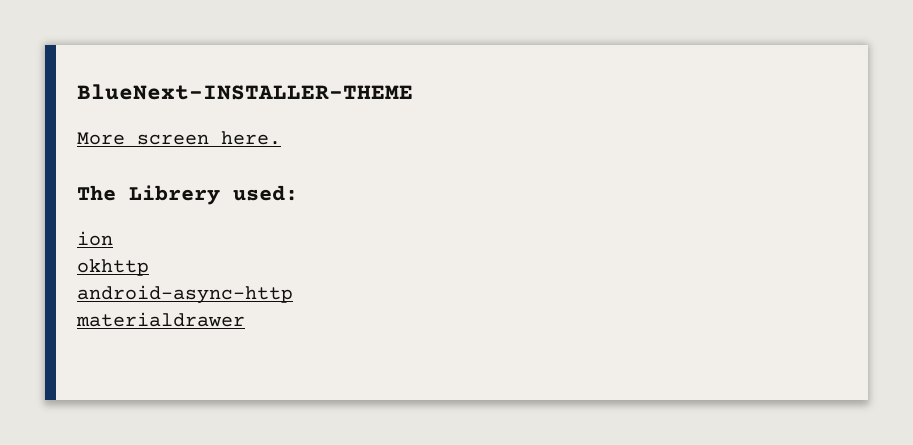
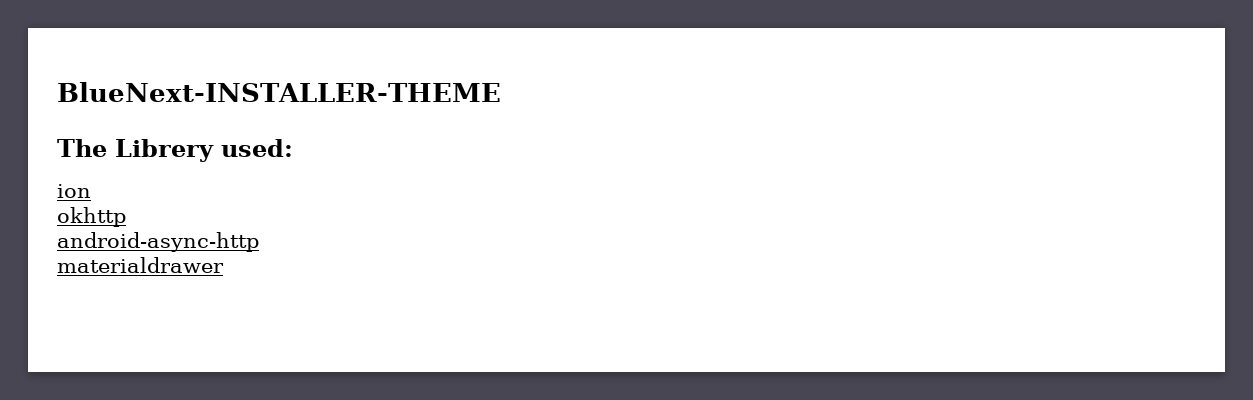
[77,131,281,145] // More screen here. -> (501, 92) none

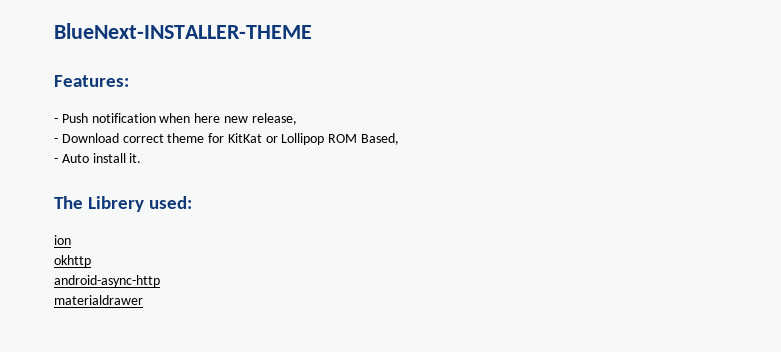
(501, 92) none -> [54,75,129,87] [54,113,297,125] [54,133,400,145] [54,153,142,163] // Features: // - Push notification when here new release, // - Download correct theme for KitKat or Lollipop ROM Based, // - Auto install it.

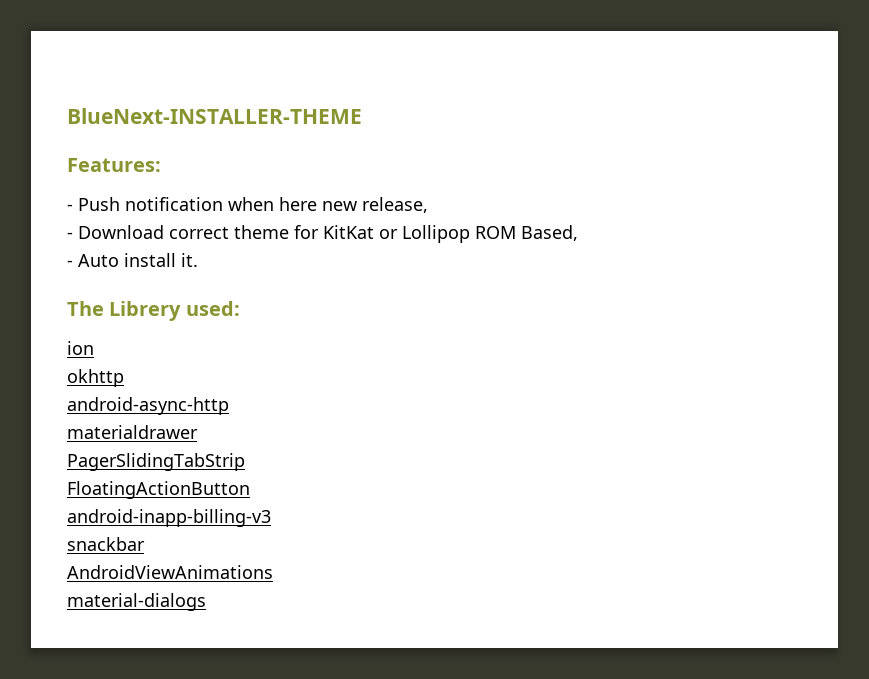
(143, 300) none -> [67,453,245,471] [67,481,250,499] [67,509,271,527] [67,537,145,551] [67,565,273,579] [67,593,206,611] // PagerSlidingTabStrip // FloatingActionButton // android-inapp-billing-v3 // snackbar // AndroidViewAnimations // material-dialogs

